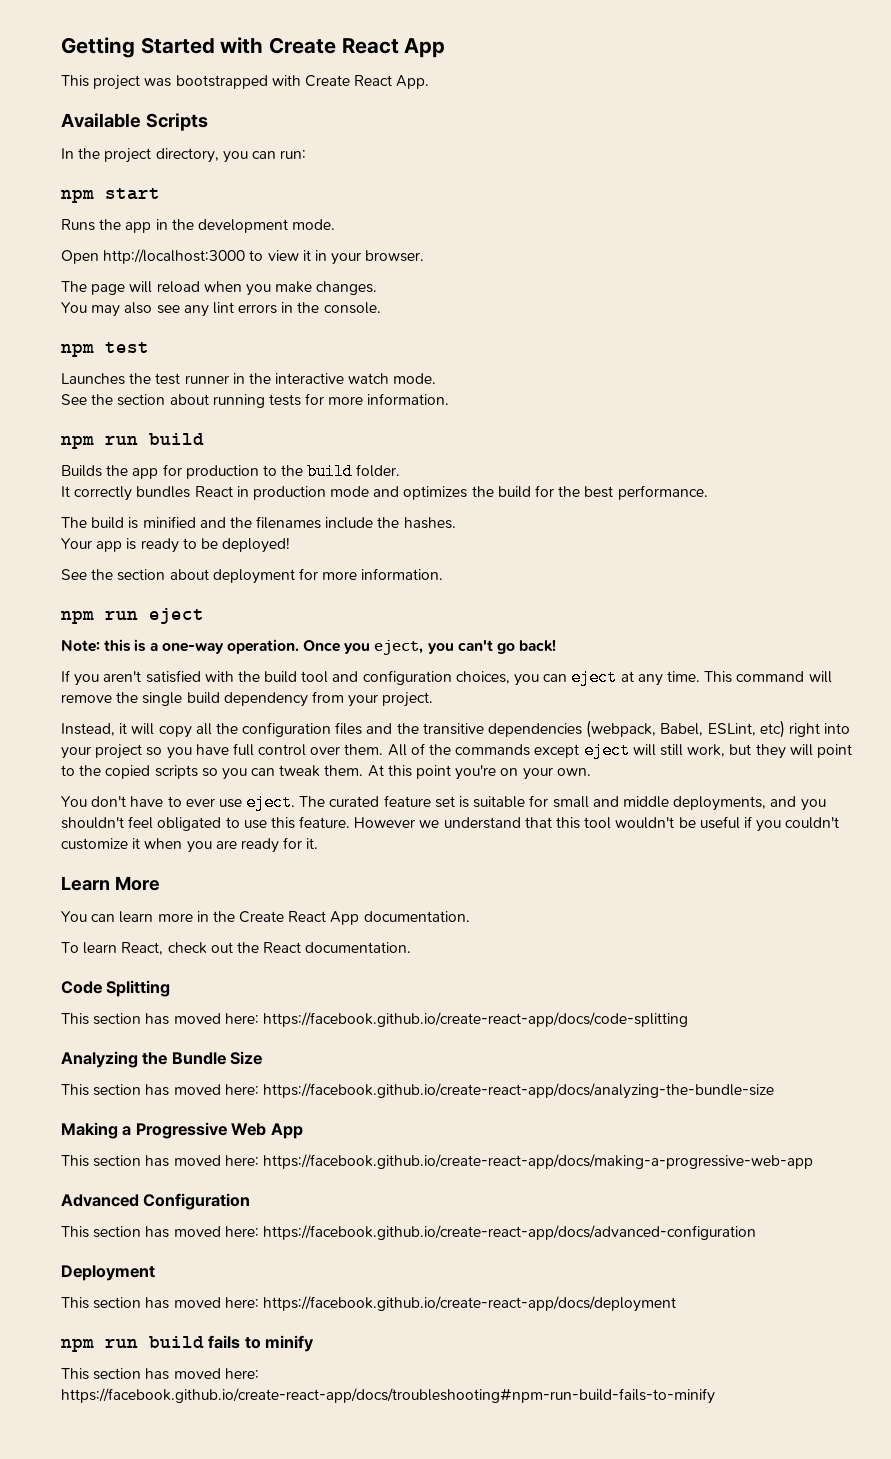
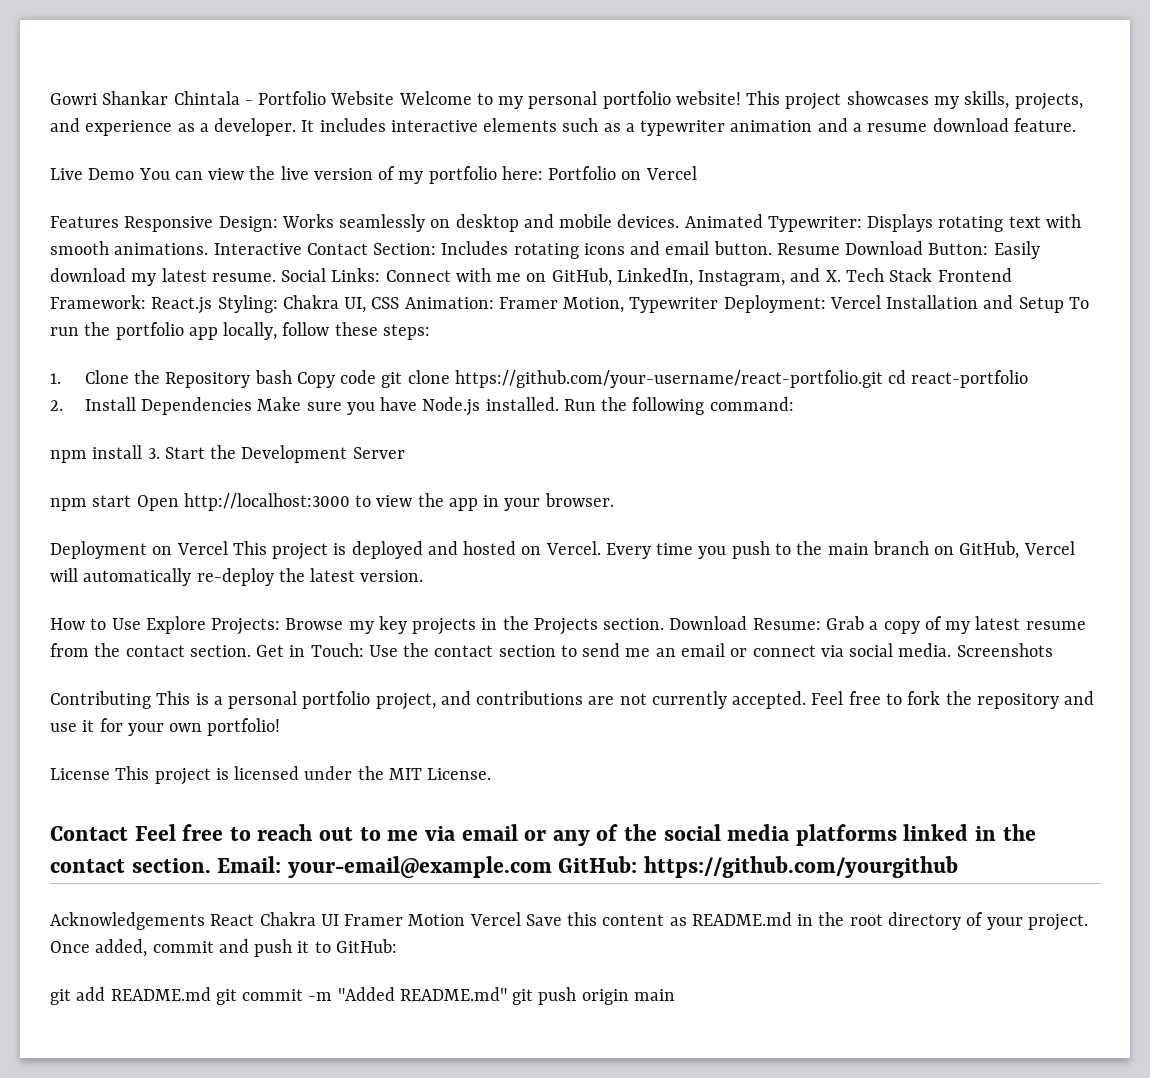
[61,37,446,58] [61,75,430,90] [61,113,208,131] [61,148,307,163] [61,188,160,203] [61,219,336,233] Getting Started with Create React App // This project was bootstrapped with Create React App. // Available Scripts // In the project directory, you can run: // npm start // Runs the app in the development mode. // -> [50,91,1083,110] [50,118,1076,136] [50,166,697,184] [50,214,1081,232] [50,241,1040,259] [50,268,1012,286] [50,295,1089,314] [50,322,430,340] [50,370,1029,388] [50,397,794,416] [50,445,405,463] [50,495,132,511] Gowri Shankar Chintala - Portfolio Website Welcome to my personal portfolio website! This project showcases my skills, projects, and experience as a developer. It includes interactive elements such as a typewriter animation and a resume download feature. // Live Demo You can view the live version of my portfolio here: Portfolio on Vercel // Features Responsive Design: Works seamlessly on desktop and mobile devices. Animated Typewriter: Displays rotating text with smooth animations. Interactive Contact Section: Includes rotating icons and email button. Resume Download Button: Easily download my latest resume. Social Links: Connect with me on GitHub, LinkedIn, Instagram, and X. Tech Stack Frontend Framework: React.js Styling: Chakra UI, CSS Animation: Framer Motion, Typewriter Deployment: Vercel Installation and Setup To run the portfolio app locally, follow these steps: // 1. Clone the Repository bash Copy code git clone https://github.com/your-username/react-portfolio.git cd react-portfolio // 2. Install Dependencies Make sure you have Node.js installed. Run the following command: // npm install 3. Start the Development Server // npm start
[302,250,311,261] it -> [417,493,478,511] the app
[61,281,378,296] [61,302,381,317] [61,342,149,357] [61,373,437,385] [61,393,450,408] [61,433,204,449] [61,463,401,480] [61,485,708,501] [61,516,456,529] [61,537,291,553] [61,568,444,584] [61,608,204,624] [61,639,557,655] [61,669,832,686] [61,691,434,707] [61,720,851,738] [61,742,852,759] [61,765,591,780] [61,794,826,811] [61,816,840,832] [61,837,319,853] [61,876,160,891] [61,911,470,925] [61,942,412,955] [61,980,171,997] [61,1012,688,1027] [61,1051,263,1068] [61,1083,774,1099] [61,1122,303,1139] [61,1154,813,1169] [61,1193,251,1210] [61,1225,756,1240] [61,1265,155,1281] [61,1296,676,1312] [61,1335,315,1352] [61,1368,259,1380] [61,1388,715,1404] The page will reload when you make changes. // You may also see any lint errors in the console. // npm test // Launches the test runner in the interactive watch mode. // See the section about running tests for more information. // npm run build // Builds the app for production to the build folder. // It correctly bundles React in production mode and optimizes the build for the best performance. // The build is minified and the filenames include the hashes. // Your app is ready to be deployed! // See the section about deployment for more information. // npm run eject // Note: this is a one-way operation. Once you eject, you can't go back! // If you aren't satisfied with the build tool and configuration choices, you can eject at any time. This command will remove the single build dependency from your project. // Instead, it will copy all the configuration files and the transitive dependencies (webpack, Babel, ESLint, etc) right into your project so you have full control over them. All of the commands except eject will still work, but they will point to the copied scripts so you can tweak them. At this point you're on your own. // You don't have to ever use eject. The curated feature set is suitable for small and middle deployments, and you shouldn't feel obligated to use this feature. However we understand that this tool wouldn't be useful if you couldn't customize it when you are ready for it. // Learn More // You can learn more in the Create React App documentation. // To learn React, check out the React documentation. // Code Splitting // This section has moved here: https://facebook.github.io/create-react-app/docs/code-splitting // Analyzing the Bundle Size // This section has moved here: https://facebook.github.io/create-react-app/docs/analyzing-the-bundle-size // Making a Progressive Web App // This section has moved here: https://facebook.github.io/create-react-app/docs/making-a-progressive-web-app // Advanced Configuration // This section has moved here: https://facebook.github.io/create-react-app/docs/advanced-configuration // Deployment // This section has moved here: https://facebook.github.io/create-react-app/docs/deployment // npm run build fails to minify // This section has moved here: https://facebook.github.io/create-react-app/docs/troubleshooting#npm-run-build-fails-to-minify -> [50,541,1075,560] [50,568,424,586] [50,616,1086,635] [50,643,1053,657] [50,691,1095,710] [50,718,281,736] [50,766,492,785] [50,824,1036,846] [50,856,959,878] [50,912,1088,931] [50,939,397,957] [50,987,675,1005] Deployment on Vercel This project is deployed and hosted on Vercel. Every time you push to the main branch on GitHub, Vercel will automatically re-deploy the latest version. // How to Use Explore Projects: Browse my key projects in the Projects section. Download Resume: Grab a copy of my latest resume from the contact section. Get in Touch: Use the contact section to send me an email or connect via social media. Screenshots // Contributing This is a personal portfolio project, and contributions are not currently accepted. Feel free to fork the repository and use it for your own portfolio! // License This project is licensed under the MIT License. // Contact Feel free to reach out to me via email or any of the social media platforms linked in the contact section. Email: your-email@example.com GitHub: https://github.com/yourgithub // Acknowledgements React Chakra UI Framer Motion Vercel Save this content as README.md in the root directory of your project. Once added, commit and push it to GitHub: // git add README.md git commit -m "Added README.md" git push origin main

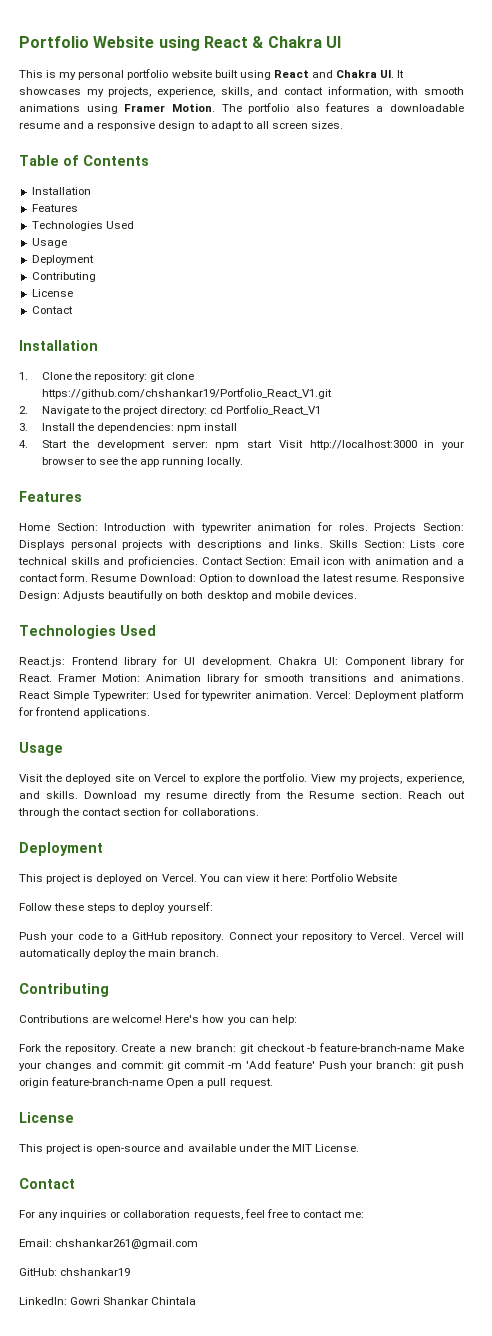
[50,91,1083,110] [50,118,1076,136] [50,166,697,184] [50,214,1081,232] [50,241,1040,259] [50,268,1012,286] [50,295,1089,314] [50,322,430,340] [50,370,1029,388] [50,397,794,416] [50,445,405,463] [50,493,614,511] [50,541,228,559] Gowri Shankar Chintala - Portfolio Website Welcome to my personal portfolio website! This project showcases my skills, projects, and experience as a developer. It includes interactive elements such as a typewriter animation and a resume download feature. // Live Demo You can view the live version of my portfolio here: Portfolio on Vercel // Features Responsive Design: Works seamlessly on desktop and mobile devices. Animated Typewriter: Displays rotating text with smooth animations. Interactive Contact Section: Includes rotating icons and email button. Resume Download Button: Easily download my latest resume. Social Links: Connect with me on GitHub, LinkedIn, Instagram, and X. Tech Stack Frontend Framework: React.js Styling: Chakra UI, CSS Animation: Framer Motion, Typewriter Deployment: Vercel Installation and Setup To run the portfolio app locally, follow these steps: // 1. Clone the Repository bash Copy code git clone https://github.com/your-username/react-portfolio.git cd react-portfolio // 2. Install Dependencies Make sure you have Node.js installed. Run the following command: // npm install 3. Start the Development Server // npm start Open http://localhost:3000 to view the app in your browser. // Deployment on Vercel -> [19,36,341,51] [19,69,405,80] [19,86,464,97] [19,103,464,114] [19,121,344,131] [19,155,149,166] [31,187,91,195] [31,204,78,212] [31,221,134,231] [31,238,67,248] [31,255,94,265] [31,272,96,282] [31,289,73,297] [31,306,73,314] [19,340,98,351] [19,372,195,382] [41,388,332,399] [19,405,322,416] [19,423,238,433] [19,440,465,450] [41,457,244,467] [19,491,82,502] [19,522,464,533] [19,540,464,550] [18,556,464,567] [19,573,464,584] [19,590,357,601] [19,625,156,639] [19,656,464,667] [19,673,464,684] [19,690,464,701] [18,707,151,718] [19,742,63,756] [19,773,464,784] [19,790,466,801] [18,807,259,818] [19,842,103,856] Portfolio Website using React & Chakra UI // This is my personal portfolio website built using React and Chakra UI. It showcases my projects, experience, skills, and contact information, with smooth animations using Framer Motion. The portfolio also features a downloadable resume and a responsive design to adapt to all screen sizes. // Table of Contents // Installation // Features // Technologies Used // Usage // Deployment // Contributing // License // Contact // Installation // 1. Clone the repository: git clone https://github.com/chshankar19/Portfolio_React_V1.git // 2. Navigate to the project directory: cd Portfolio_React_V1 // 3. Install the dependencies: npm install // 4. Start the development server: npm start Visit http://localhost:3000 in your browser to see the app running locally. // Features // Home Section: Introduction with typewriter animation for roles. Projects Section: Displays personal projects with descriptions and links. Skills Section: Lists core technical skills and proficiencies. Contact Section: Email icon with animation and a contact form. Resume Download: Option to download the latest resume. Responsive Design: Adjusts beautifully on both desktop and mobile devices. // Technologies Used // React.js: Frontend library for UI development. Chakra UI: Component library for React. Framer Motion: Animation library for smooth transitions and animations. React Simple Typewriter: Used for typewriter animation. Vercel: Deployment platform for frontend applications. // Usage // Visit the deployed site on Vercel to explore the portfolio. View my projects, experience, and skills. Download my resume directly from the Resume section. Reach out through the contact section for collaborations. // Deployment //
[427,541,1075,559] [50,568,424,586] [50,616,1086,635] [50,643,1053,657] [50,691,1095,710] [50,718,281,736] [50,766,300,785] and hosted on Vercel. Every time you push to the main branch on GitHub, Vercel will automatically re-deploy the latest version. // How to Use Explore Projects: Browse my key projects in the Projects section. Download Resume: Grab a copy of my latest resume from the contact section. Get in Touch: Use the contact section to send me an email or connect via social media. Screenshots // Contributing This is a personal portfolio project, and contributions are not currently accepted. Feel free to fork the repository and use it for your own portfolio! // License This project is licensed -> [145,873,398,882] [19,902,213,913] [19,932,464,942] [19,949,220,959] [19,983,109,997] [19,1015,297,1025] [19,1043,464,1054] [19,1060,465,1071] [19,1077,273,1088] [19,1112,74,1123] [19,1144,236,1154] on Vercel. You can view it here: Portfolio Website // Follow these steps to deploy yourself: // Push your code to a GitHub repository. Connect your repository to Vercel. Vercel will automatically deploy the main branch. // Contributing // Contributions are welcome! Here's how you can help: // Fork the repository. Create a new branch: git checkout -b feature-branch-name Make your changes and commit: git commit -m 'Add feature' Push your branch: git push origin feature-branch-name Open a pull request. // License // This project is open-source and available
[134,824,1036,846] [50,856,959,878] [50,912,1088,931] [50,939,397,957] [50,987,675,1005] Feel free to reach out to me via email or any of the social media platforms linked in the contact section. Email: your-email@example.com GitHub: https://github.com/yourgithub // Acknowledgements React Chakra UI Framer Motion Vercel Save this content as README.md in the root directory of your project. Once added, commit and push it to GitHub: // git add README.md git commit -m "Added README.md" git push origin main -> [19,1209,365,1220] [19,1239,199,1249] [19,1268,131,1276] [19,1297,197,1305] // For any inquiries or collaboration requests, feel free to contact me: // Email: chshankar261@gmail.com // GitHub: chshankar19 // LinkedIn: Gowri Shankar Chintala

